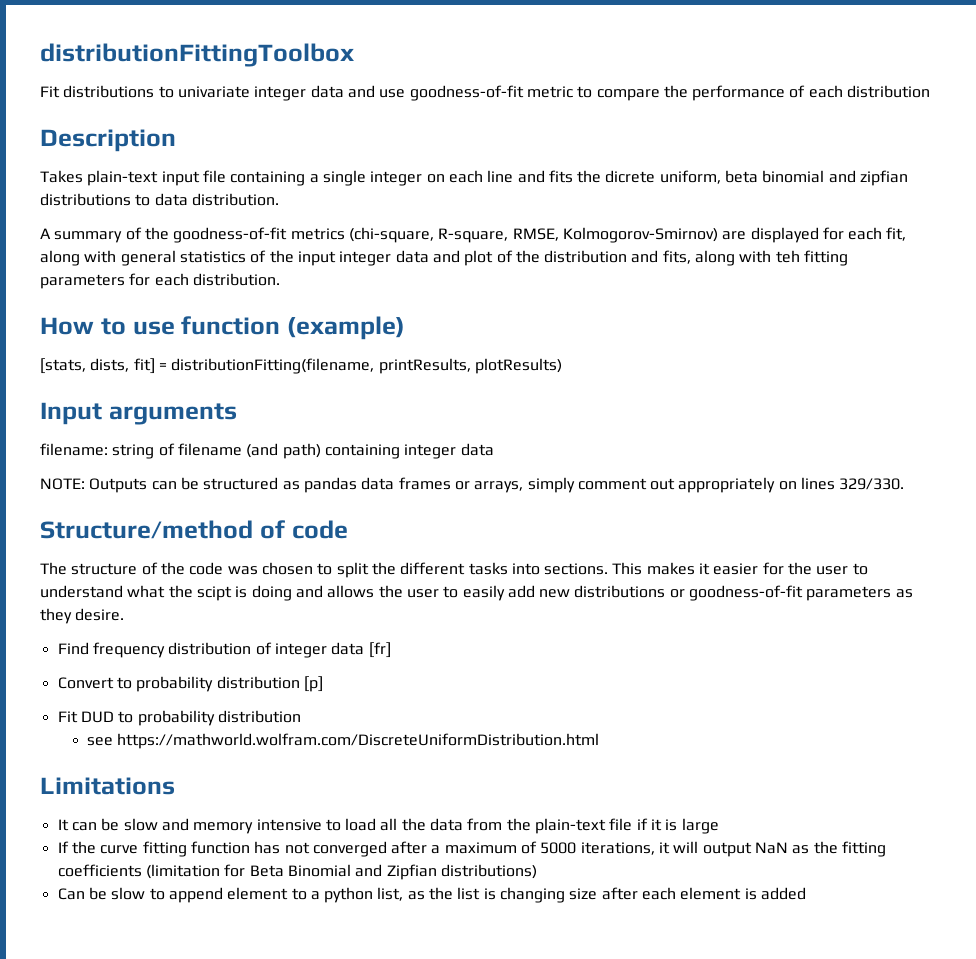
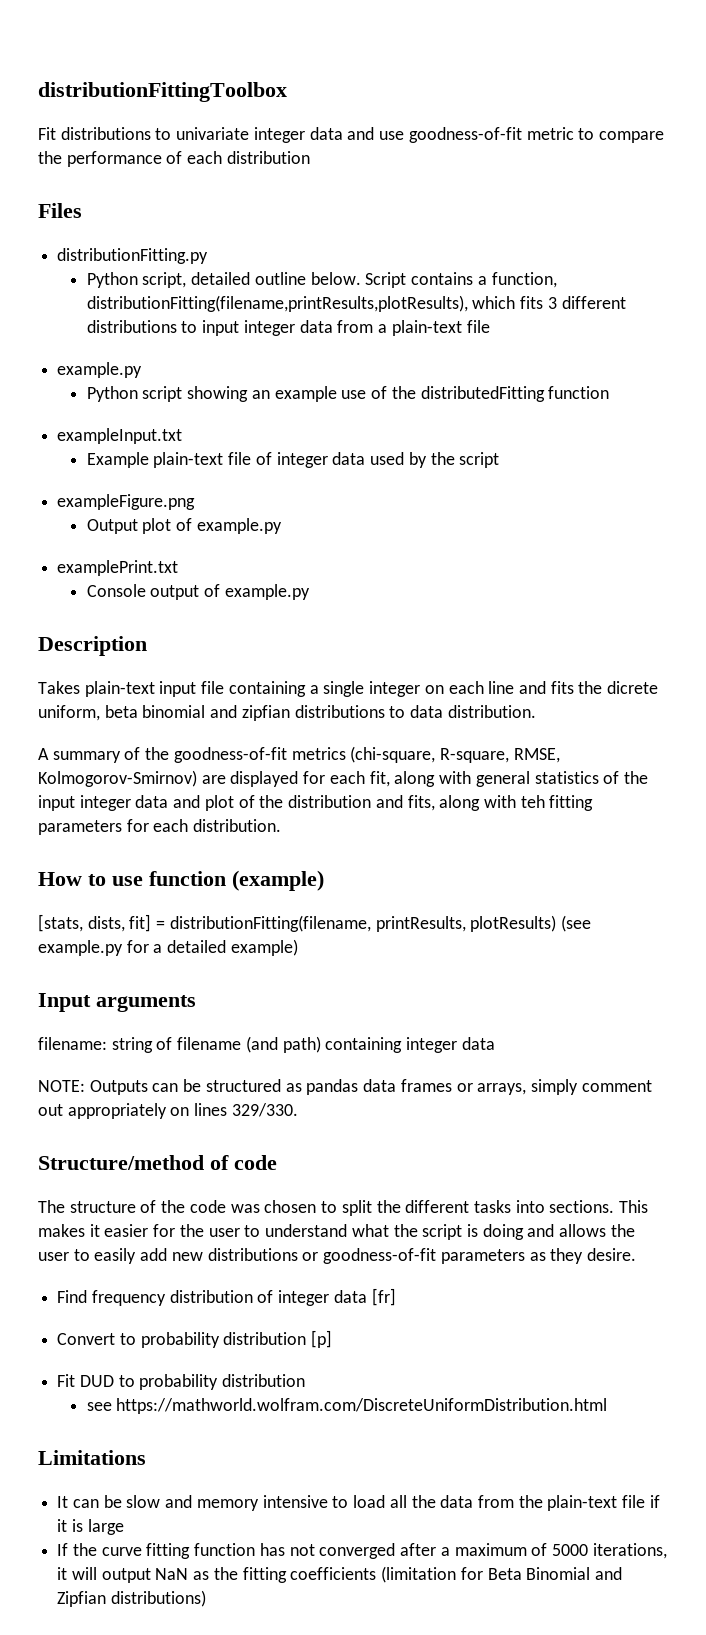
(931, 91) none -> [38,203,82,218] [57,248,209,264] [86,272,557,288] [86,295,626,312] [86,320,490,336] [57,362,143,378] [86,386,610,402] [57,428,183,444] [86,452,500,468] [57,494,196,510] [86,518,282,534] [57,560,179,576] [86,584,310,600] // Files // distributionFitting.py // Python script, detailed outline below. Script contains a function, distributionFitting(filename,printResults,plotResults), which fits 3 different distributions to input integer data from a plain-text file // example.py // Python script showing an example use of the distributedFitting function // exampleInput.txt // Example plain-text file of integer data used by the script // exampleFigure.png // Output plot of example.py // examplePrint.txt // Console output of example.py
(562, 366) none -> [561,915,592,932] [38,939,298,956] (see example.py for a detailed example)
[196,586,232,601] scipt -> [422,1224,463,1240] script
[57,887,807,903] // Can be slow to append element to a python list, as the list is changing size after each element is added -> (206, 1598) none

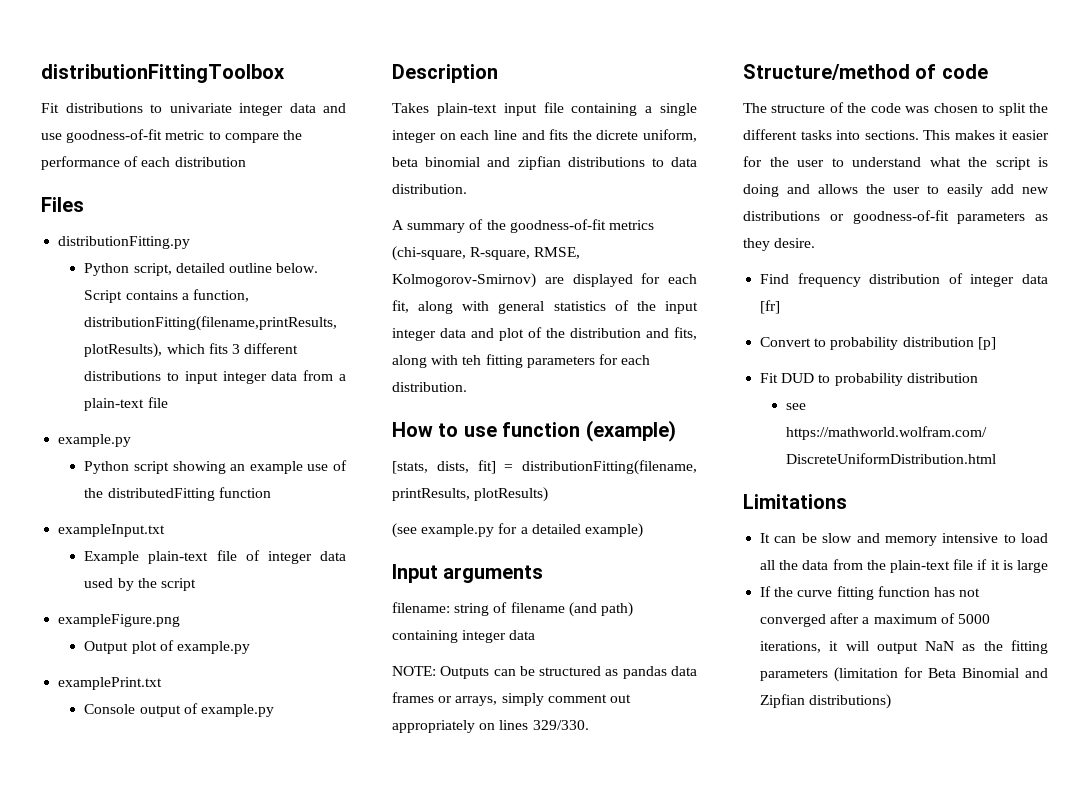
(557, 923) none -> (549, 494) //
[290,1567,377,1580] coefficients -> [760,669,829,681] parameters

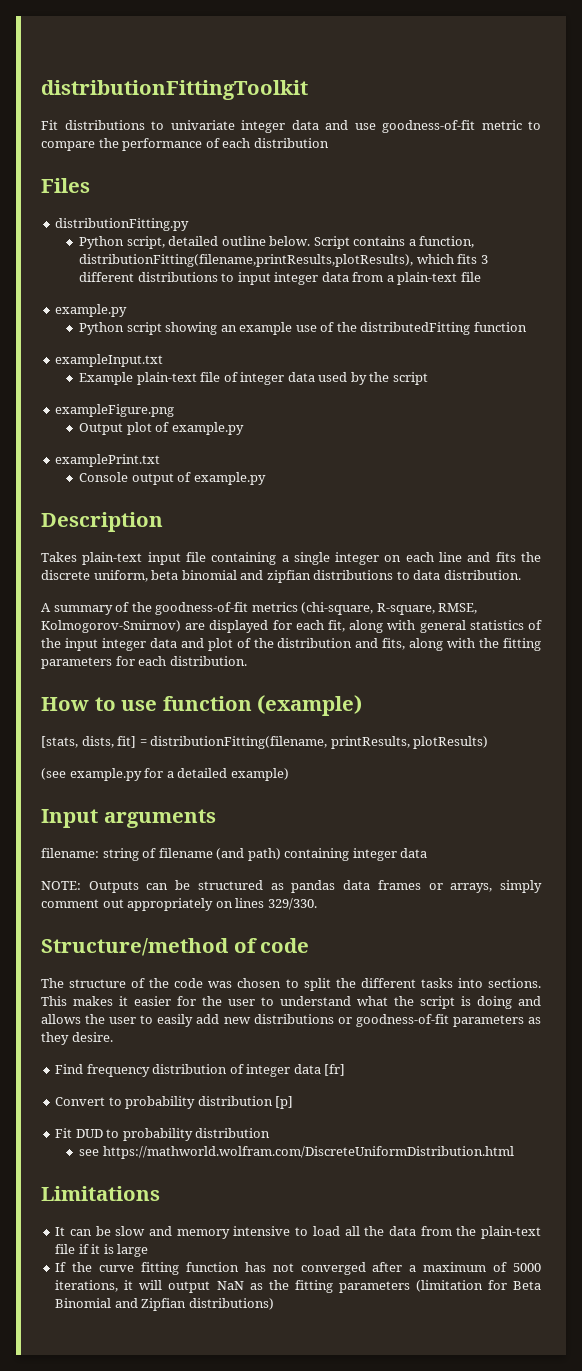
[41,64,285,83] distributionFittingToolbox -> [41,80,308,100] distributionFittingToolkit
[596,130,639,140] dicrete -> [41,570,90,580] discrete
[462,355,482,365] teh -> [479,638,500,648] the

